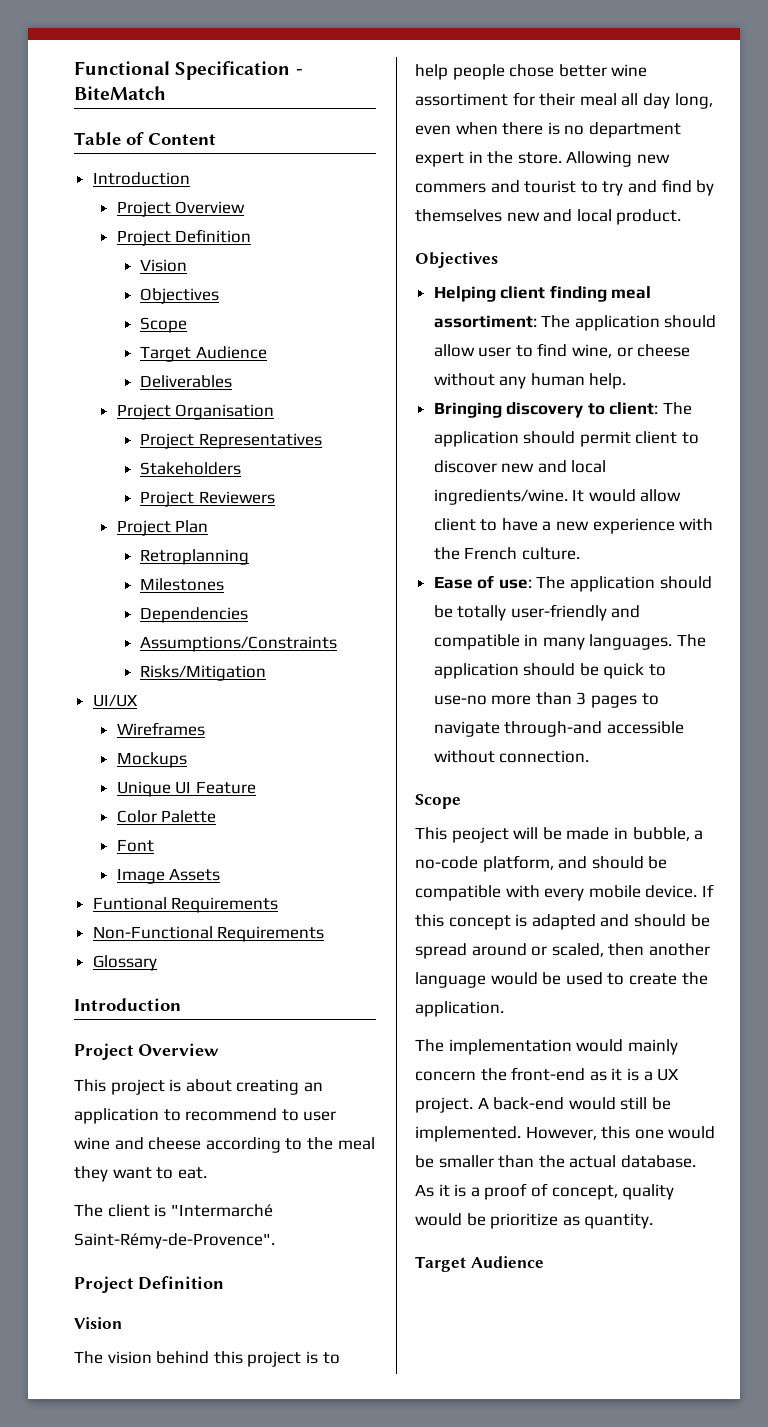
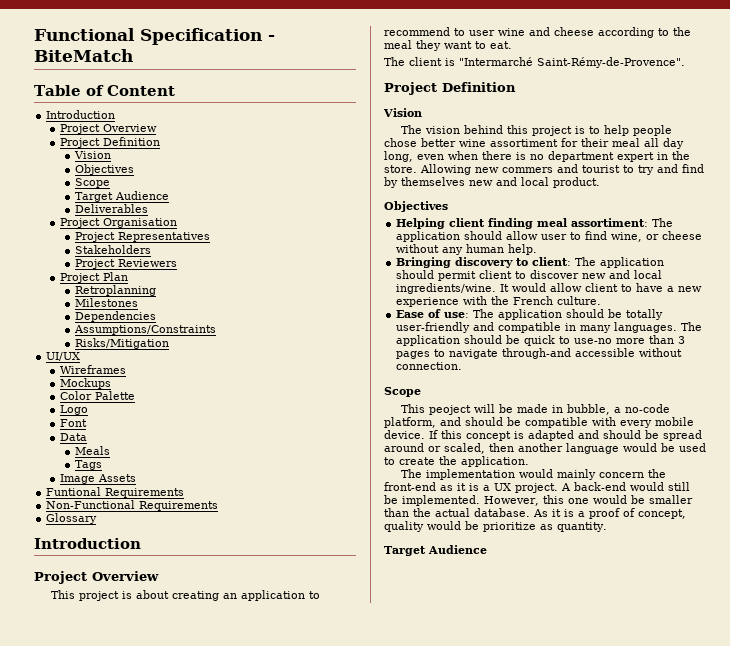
[116,781,256,797] // Unique UI Feature -> (112, 383) none
(217, 816) none -> [60,405,89,415] // Logo
(154, 845) none -> [60,433,88,441] [74,446,110,455] [74,460,102,470] // Data // Meals // Tags

